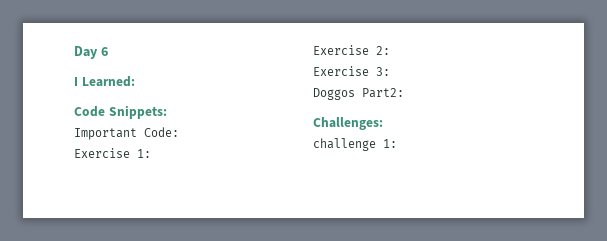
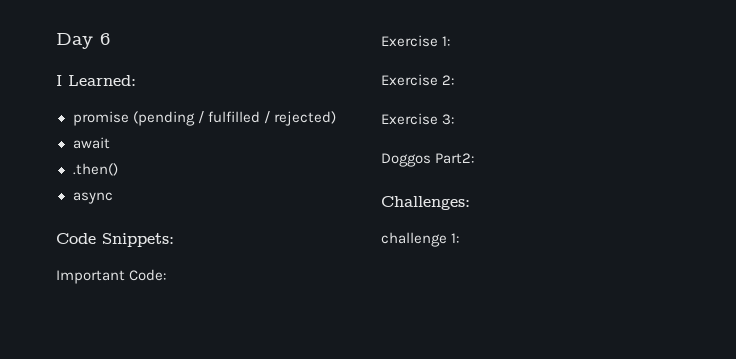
(135, 81) none -> [72,111,336,126] [72,137,110,149] [72,163,118,176] [72,192,113,204] // promise (pending / fulfilled / rejected) // await // .then() // async

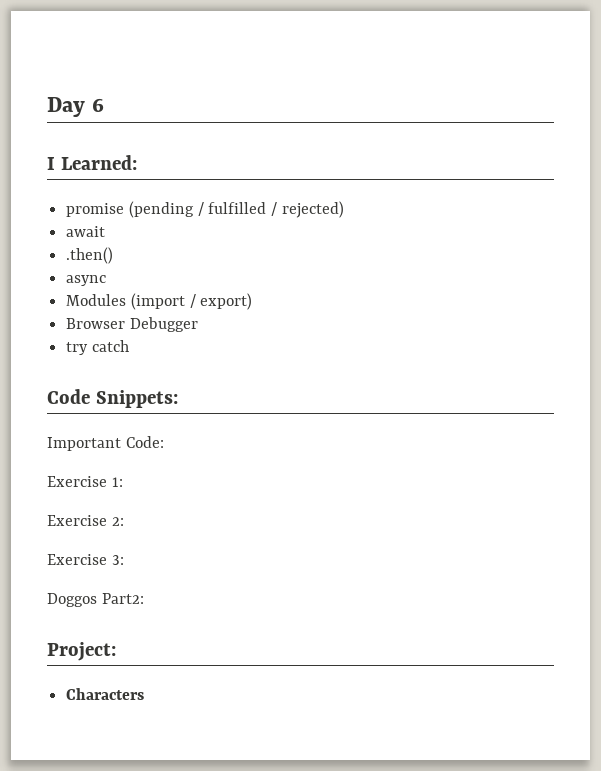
(113, 198) none -> [66,293,253,310] [66,317,198,332] [66,340,129,355] // Modules (import / export) // Browser Debugger // try catch
[381,196,470,210] [381,232,460,247] Challenges: // challenge 1: -> [47,642,116,661] [66,688,145,700] Project: // Characters

